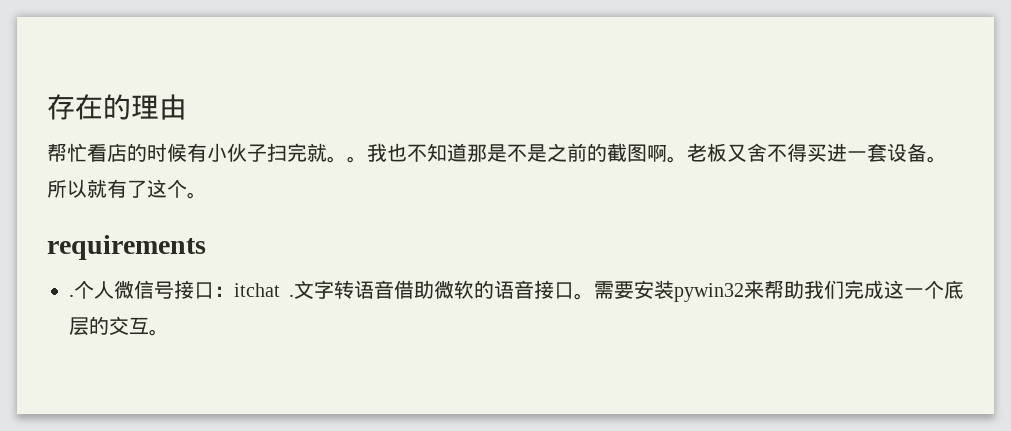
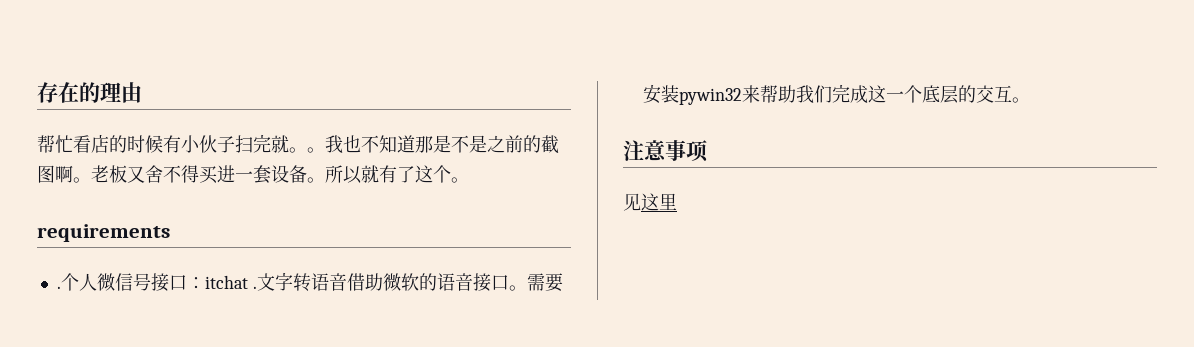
(169, 332) none -> [623,140,708,162] [623,193,677,211] // 注意事项 // 见这里

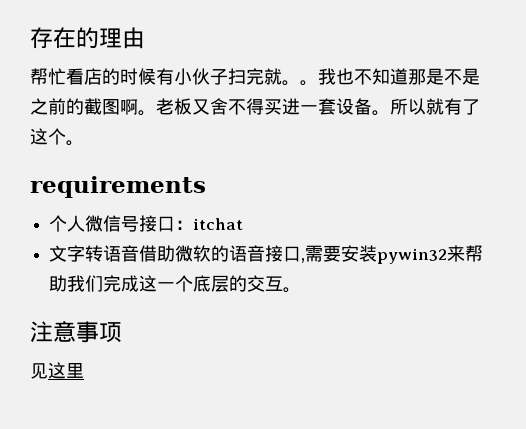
[56,286,61,289] . -> (206, 187) none
[252,286,257,289] . -> (244, 224) //
[508,285,527,291] 。 -> [301,258,306,263] ,

